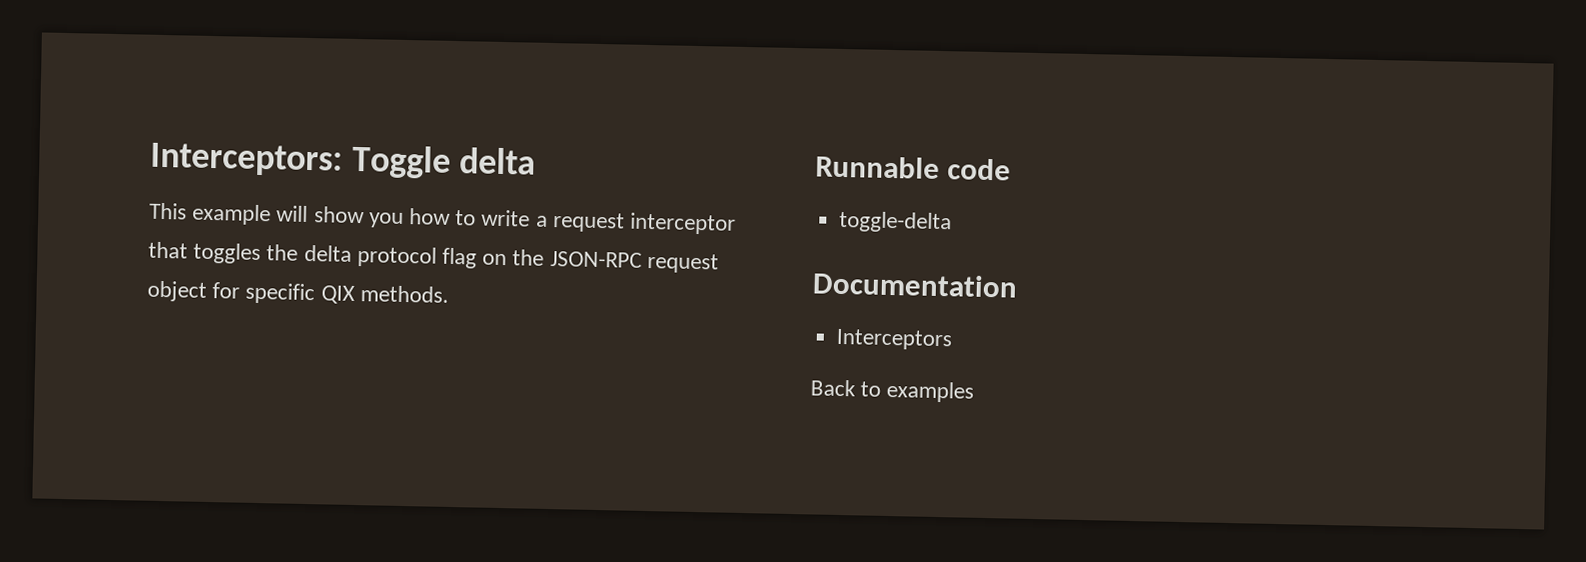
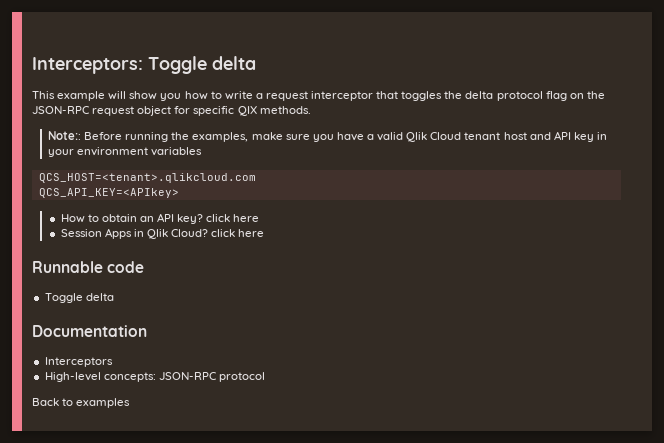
(449, 294) none -> [48,131,607,142] [48,147,203,157] [38,173,256,183] [38,188,179,198] [60,213,260,224] [60,228,265,239] // Note:: Before running the examples, make sure you have a valid Qlik Cloud tenant host and API key in your environment variables // QCS_HOST=<tenant>.qlikcloud.com // QCS_API_KEY=<APIkey> // How to obtain an API key? click here // Session Apps in Qlik Cloud? click here
[839,210,953,234] toggle-delta -> [44,293,114,303] Toggle delta
(953, 339) none -> [44,372,265,382] // High-level concepts: JSON-RPC protocol

